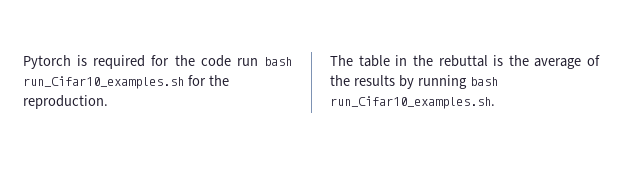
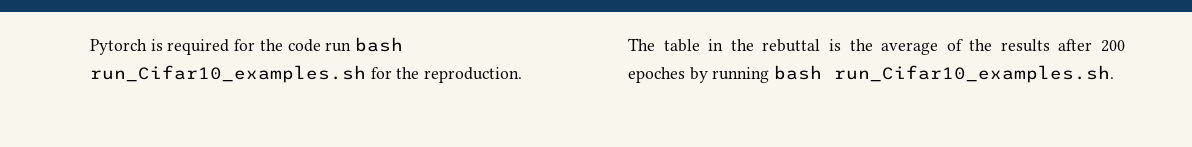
(395, 80) none -> [1058,39,1125,52] [628,67,685,83] after 200 epoches

